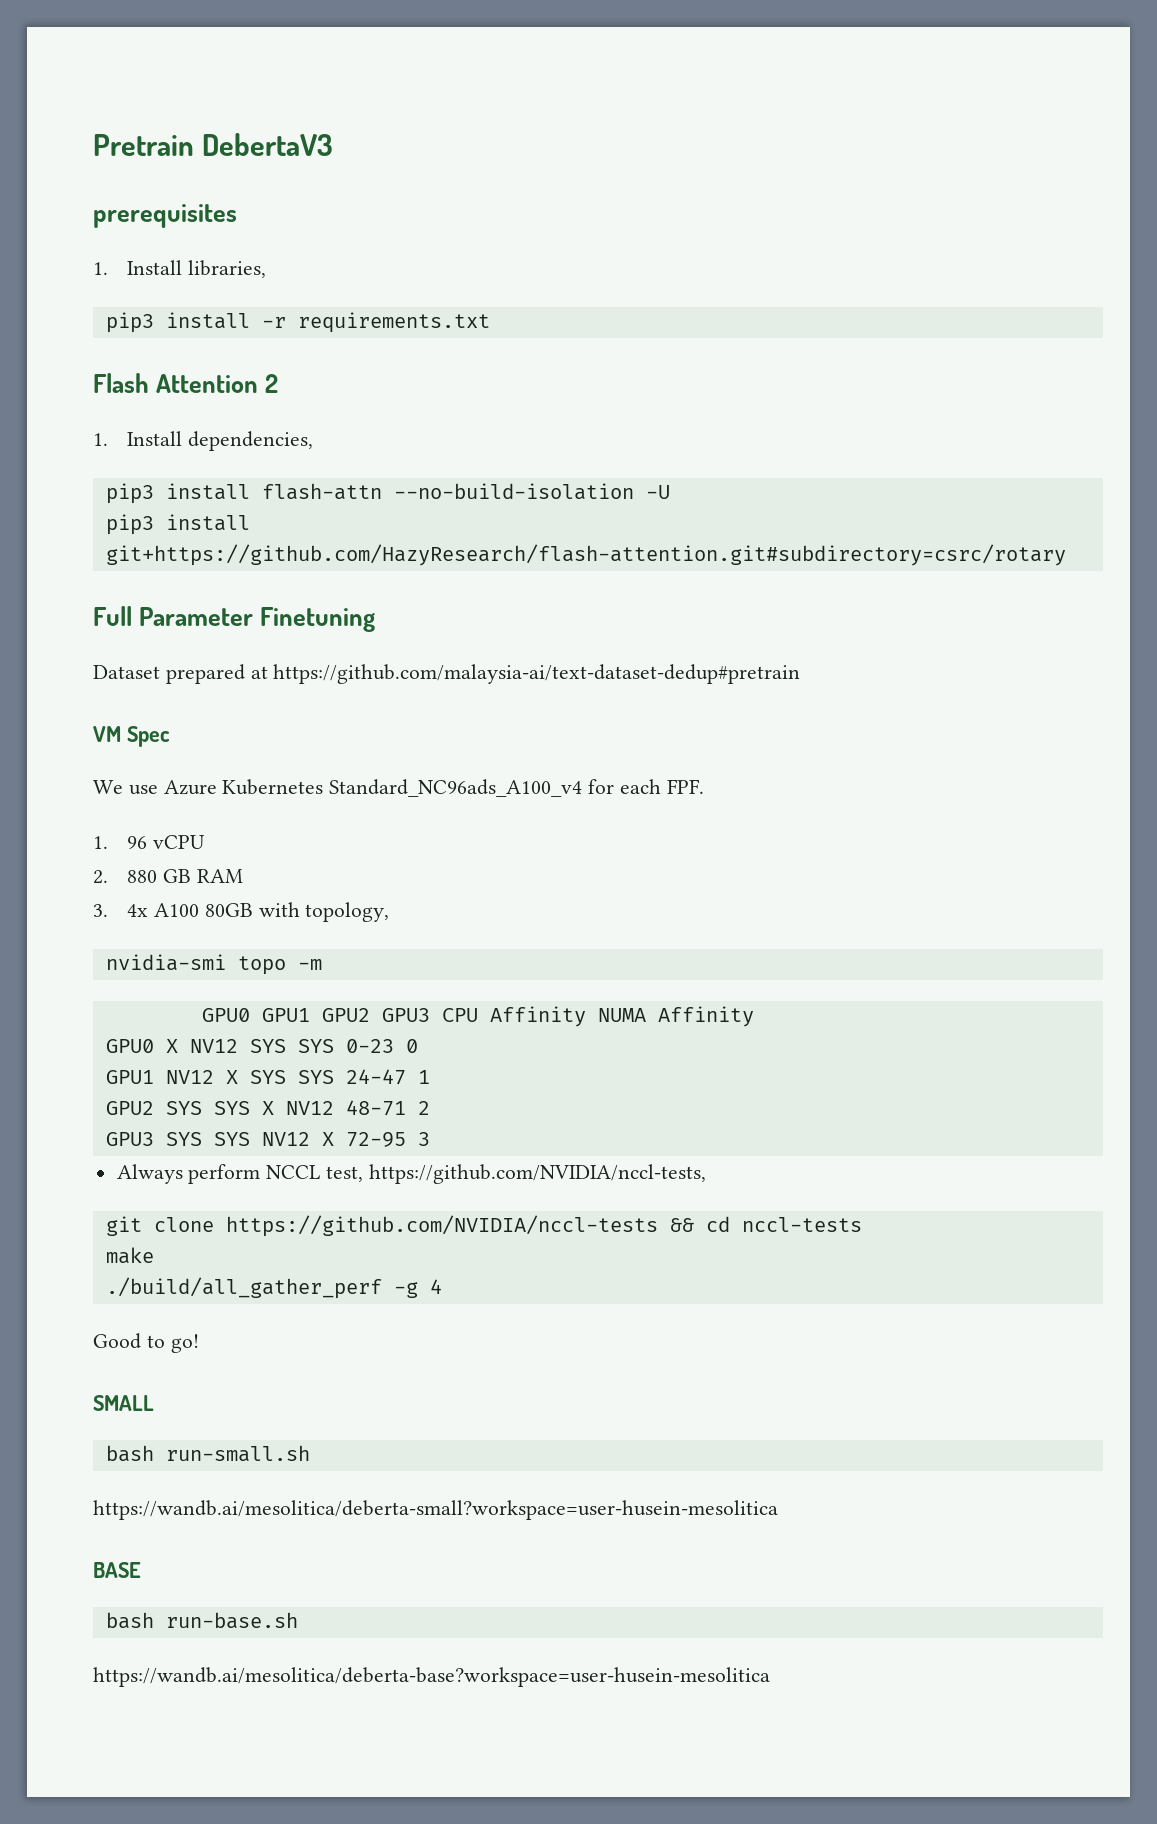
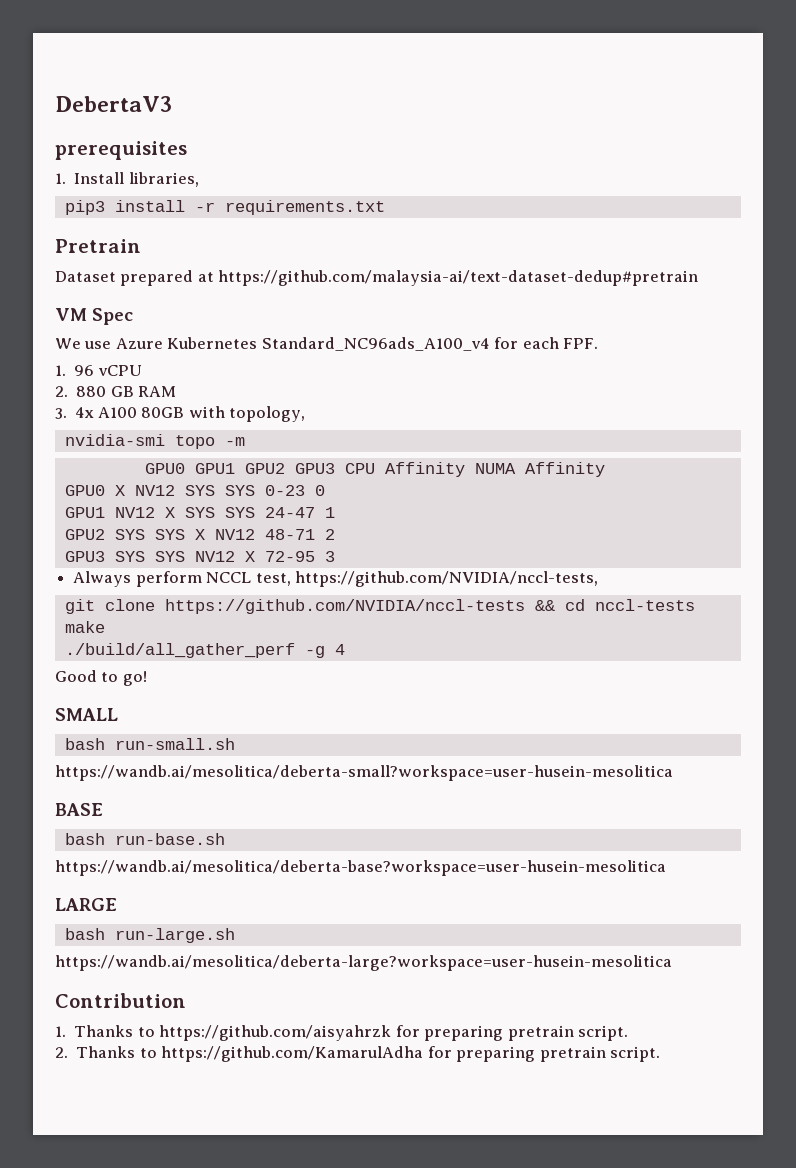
[93,134,194,156] Pretrain -> (55, 104) none
[93,373,279,393] [93,431,313,451] [105,483,670,504] [105,514,250,535] [105,544,1066,566] [93,606,376,632] Flash Attention 2 // 1. Install dependencies, // pip3 install flash-attn --no-build-isolation -U // pip3 install git+https://github.com/HazyResearch/flash-attention.git#subdirectory=csrc/rotary // Full Parameter Finetuning -> [55,239,141,253] Pretrain
(770, 1677) none -> [55,898,117,911] [64,928,235,943] [55,955,672,971] [55,993,186,1008] [55,1025,628,1041] [55,1046,660,1062] // LARGE // bash run-large.sh // https://wandb.ai/mesolitica/deberta-large?workspace=user-husein-mesolitica // Contribution // 1. Thanks to https://github.com/aisyahrzk for preparing pretrain script. // 2. Thanks to https://github.com/KamarulAdha for preparing pretrain script.

